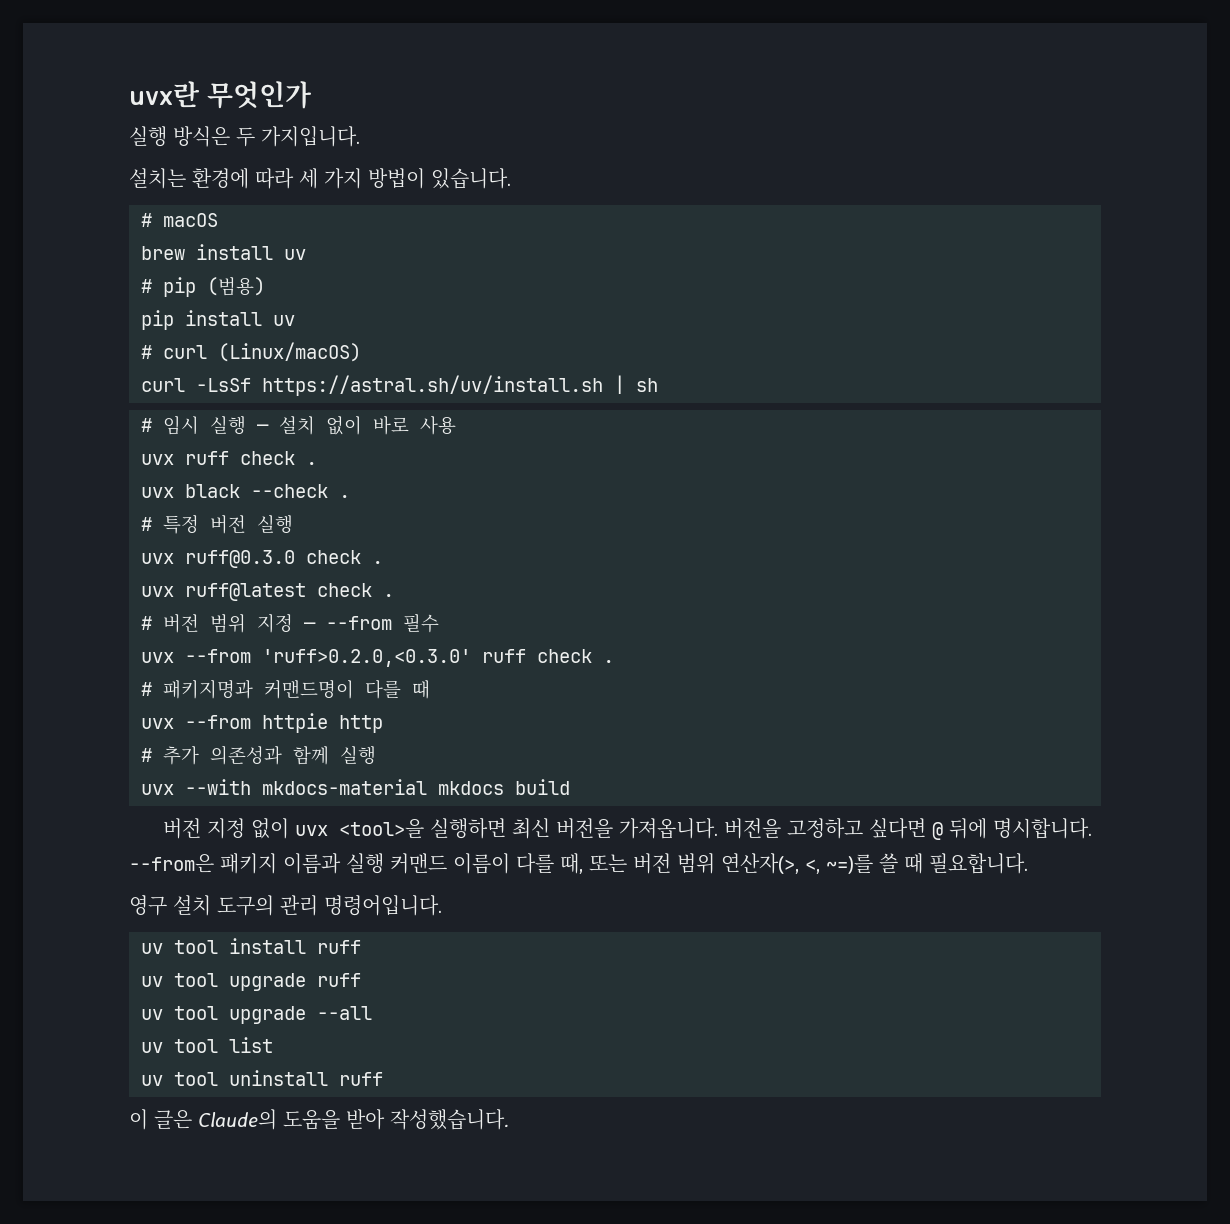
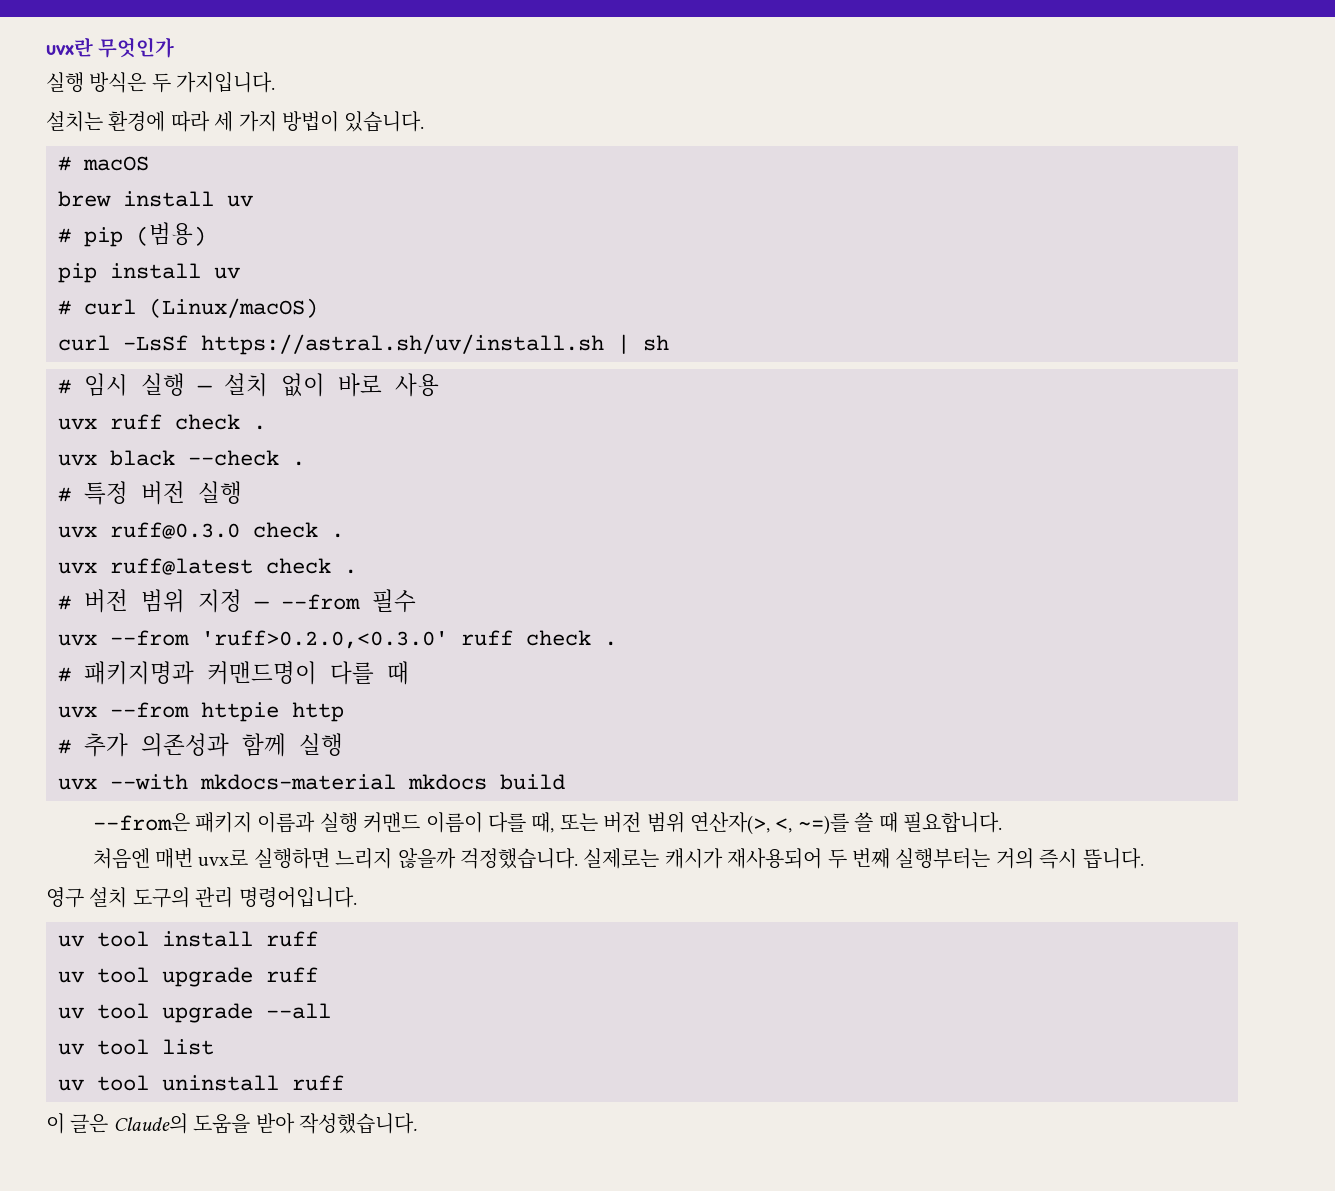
[163,818,1093,840] 버전 지정 없이 uvx <tool>을 실행하면 최신 버전을 가져옵니다. 버전을 고정하고 싶다면 @ 뒤에 명시합니다. -> (565, 782) none
(1028, 863) none -> [92,848,1144,869] // 처음엔 매번 uvx로 실행하면 느리지 않을까 걱정했습니다. 실제로는 캐시가 재사용되어 두 번째 실행부터는 거의 즉시 뜹니다.

